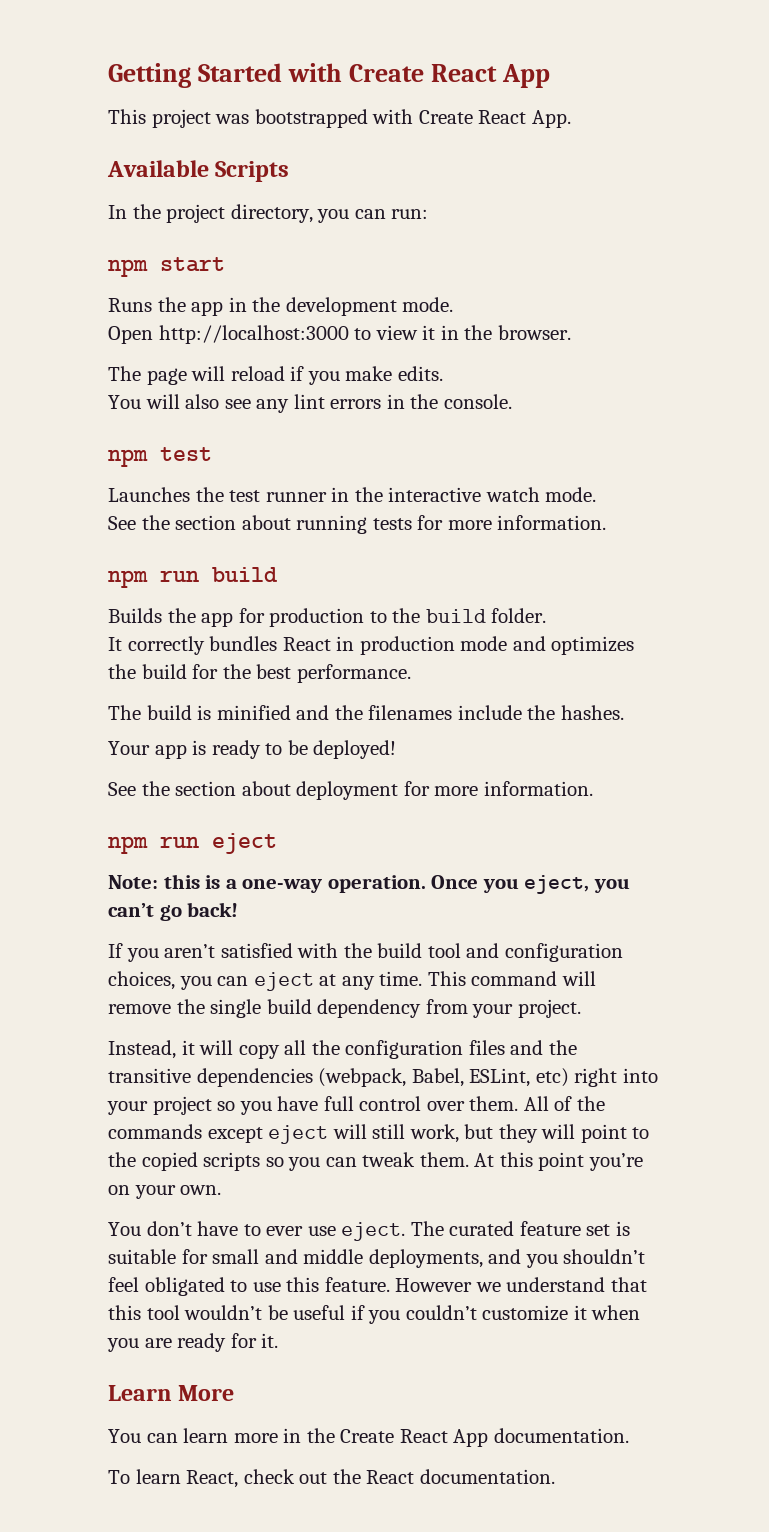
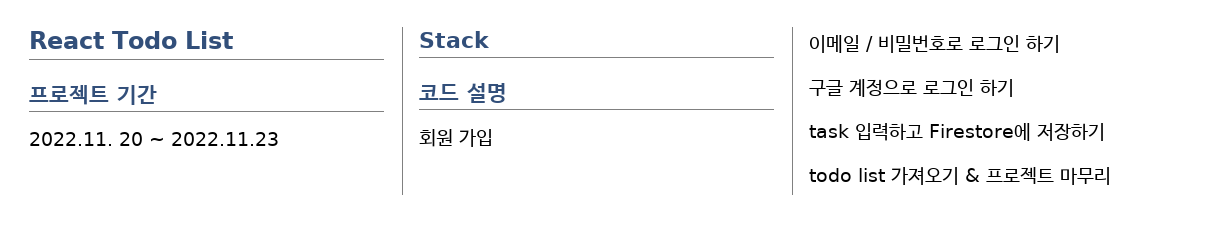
[108,63,551,88] [108,109,571,128] [107,160,290,182] [108,204,429,223] [108,257,225,277] [108,297,454,316] [108,325,571,344] [108,366,443,385] [108,394,512,413] [108,447,212,467] [108,487,597,502] [108,515,607,534] [108,567,278,588] [108,608,547,627] [108,636,635,655] [108,664,411,683] [108,705,624,720] [108,740,397,759] [108,781,593,800] [108,833,277,854] [108,874,630,894] [108,902,239,921] [108,943,623,962] [108,971,596,991] [108,999,581,1018] [108,1040,577,1059] [108,1068,658,1087] [107,1096,605,1115] [108,1124,650,1144] [108,1152,643,1171] [108,1185,222,1199] [108,1221,630,1241] [108,1249,646,1268] [108,1277,647,1296] [108,1305,641,1324] [107,1333,279,1352] [108,1385,235,1401] [108,1428,629,1447] [108,1469,555,1488] Getting Started with Create React App // This project was bootstrapped with Create React App. // Available Scripts // In the project directory, you can run: // npm start // Runs the app in the development mode. // Open http://localhost:3000 to view it in the browser. // The page will reload if you make edits. // You will also see any lint errors in the console. // npm test // Launches the test runner in the interactive watch mode. // See the section about running tests for more information. // npm run build // Builds the app for production to the build folder. // It correctly bundles React in production mode and optimizes the build for the best performance. // The build is minified and the filenames include the hashes. // Your app is ready to be deployed! // See the section about deployment for more information. // npm run eject // Note: this is a one-way operation. Once you eject, you can’t go back! // If you aren’t satisfied with the build tool and configuration choices, you can eject at any time. This command will remove the single build dependency from your project. // Instead, it will copy all the configuration files and the transitive dependencies (webpack, Babel, ESLint, etc) right into your project so you have full control over them. All of the commands except eject will still work, but they will point to the copied scripts so you can tweak them. At this point you’re on your own. // You don’t have to ever use eject. The curated feature set is suitable for small and middle deployments, and you shouldn’t feel obligated to use this feature. However we understand that this tool wouldn’t be useful if you couldn’t customize it when you are ready for it. // Learn More // You can learn more in the Create React App documentation. // To learn React, check out the React documentation. -> [29,31,233,49] [29,85,157,105] [29,132,279,146] [419,31,490,48] [419,83,507,103] [419,129,493,147] [809,35,1060,53] [809,79,1014,97] [809,123,1105,141] [809,167,1111,185] React Todo List // 프로젝트 기간 // 2022.11. 20 ~ 2022.11.23 // Stack // 코드 설명 // 회원 가입 // 이메일 / 비밀번호로 로그인 하기 // 구글 계정으로 로그인 하기 // task 입력하고 Firestore에 저장하기 // todo list 가져오기 & 프로젝트 마무리

